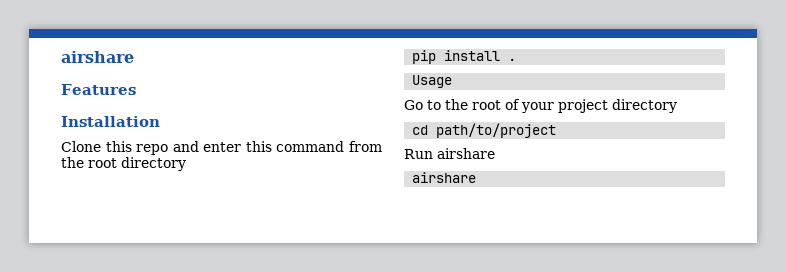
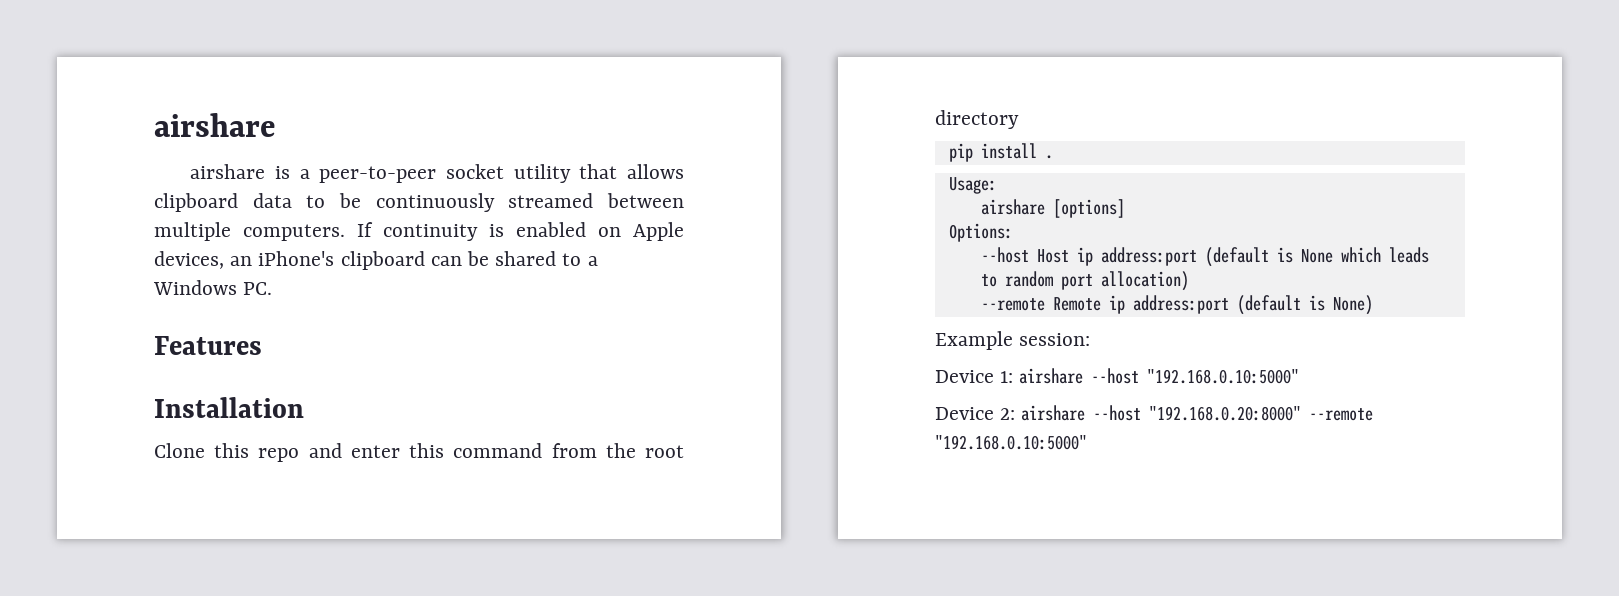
[61,51,134,63] airshare -> [154,113,276,137] [190,164,684,183] [154,193,684,212] [154,222,684,241] [154,251,598,270] [153,280,273,295] airshare // airshare is a peer-to-peer socket utility that allows clipboard data to be continuously streamed between multiple computers. If continuity is enabled on Apple devices, an iPhone's clipboard can be shared to a Windows PC.
[412,75,453,88] [404,99,677,113] [412,123,557,138] [404,148,495,159] [412,172,477,183] Usage // Go to the root of your project directory // cd path/to/project // Run airshare // airshare -> [948,177,997,194] [980,199,1125,218] [948,223,1013,242] [980,247,1429,267] [980,271,1189,291] [980,295,1373,315] [935,331,1091,350] [935,368,1300,384] [935,405,1374,421] [935,435,1087,450] Usage: // airshare [options] // Options: // --host Host ip address:port (default is None which leads to random port allocation) // --remote Remote ip address:port (default is None) // Example session: // Device 1: airshare --host "192.168.0.10:5000" // Device 2: airshare --host "192.168.0.20:8000" --remote "192.168.0.10:5000"

